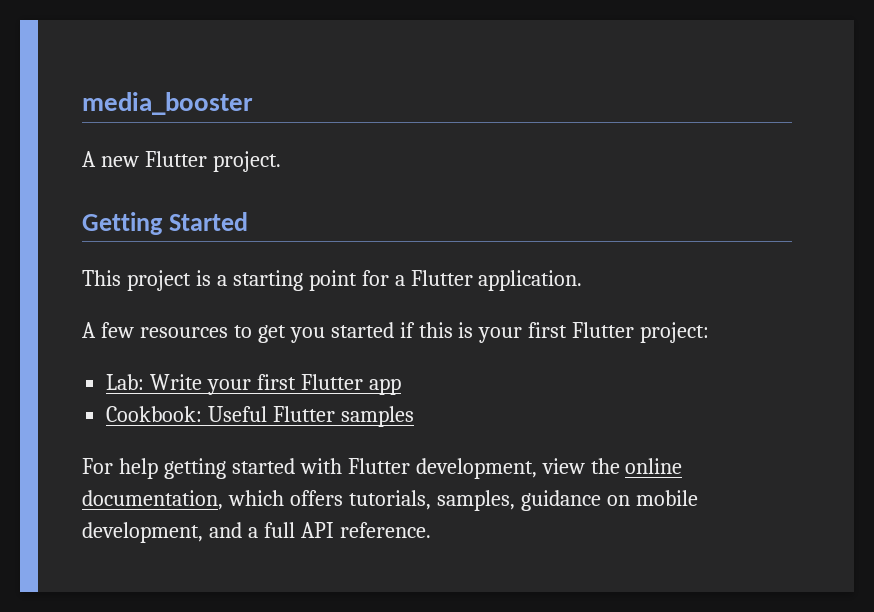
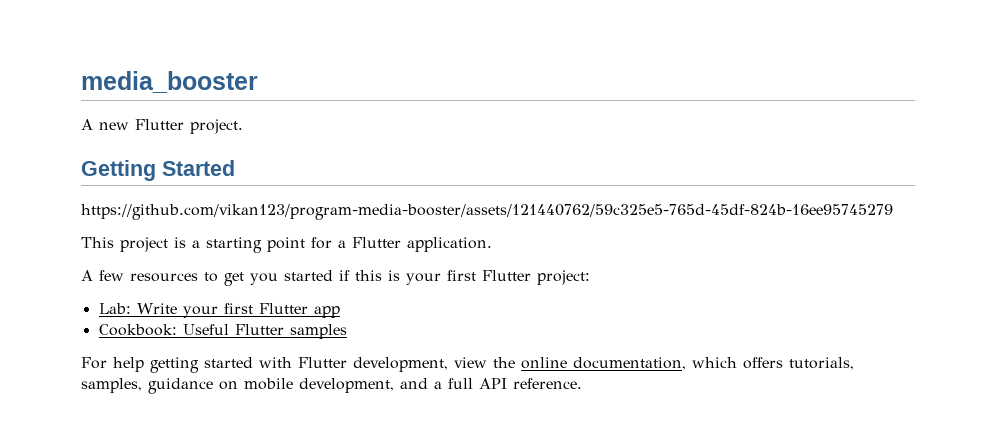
(248, 221) none -> [81,204,893,220] // https://github.com/vikan123/program-media-booster/assets/121440762/59c325e5-765d-45df-824b-16ee95745279

